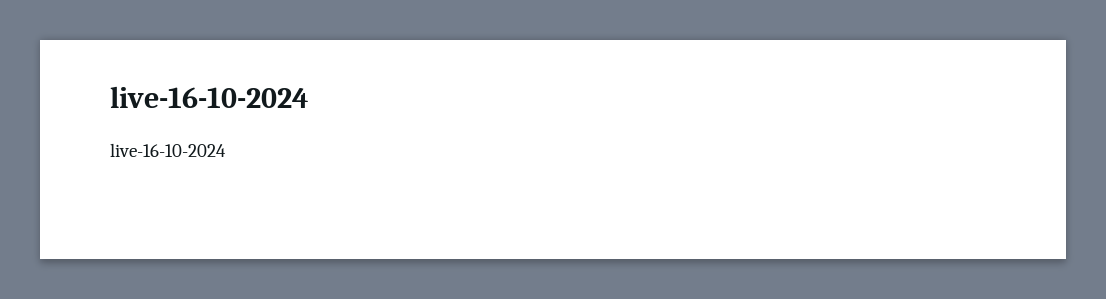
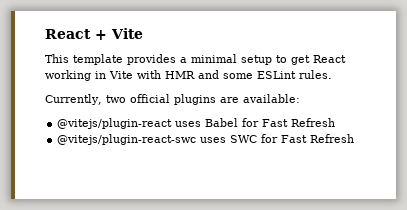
[110,86,309,108] [110,143,226,157] live-16-10-2024 // live-16-10-2024 -> [45,28,143,40] [45,54,346,65] [45,70,332,81] [45,94,300,105] [57,118,336,129] [57,134,355,145] React + Vite // This template provides a minimal setup to get React working in Vite with HMR and some ESLint rules. // Currently, two official plugins are available: // @vitejs/plugin-react uses Babel for Fast Refresh // @vitejs/plugin-react-swc uses SWC for Fast Refresh

